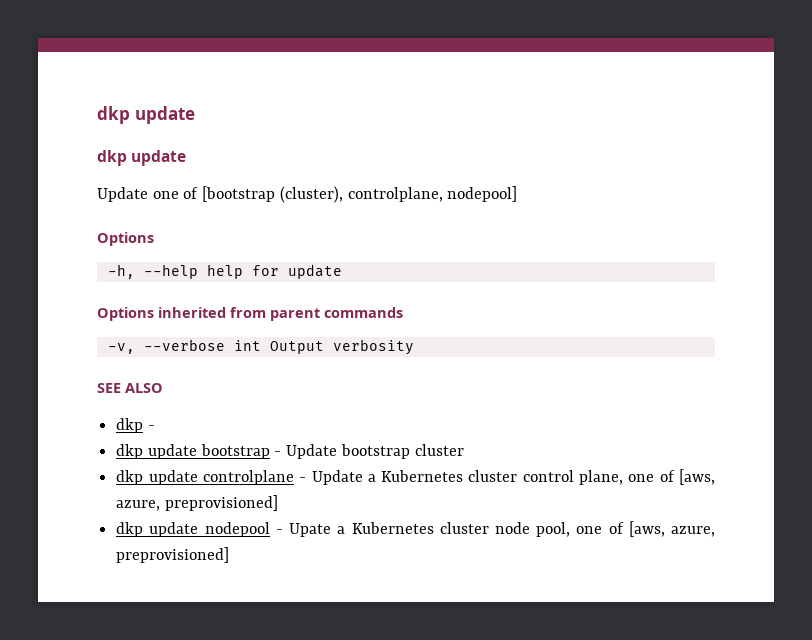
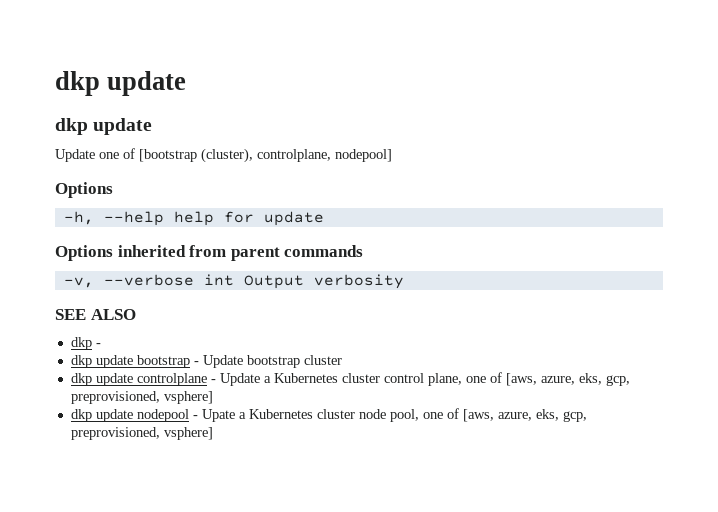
[164,495,278,511] preprovisioned] -> [578,373,630,386] [70,391,213,404] eks, gcp, preprovisioned, vsphere]
[116,547,230,563] preprovisioned] -> [535,409,587,422] [70,427,213,440] eks, gcp, preprovisioned, vsphere]

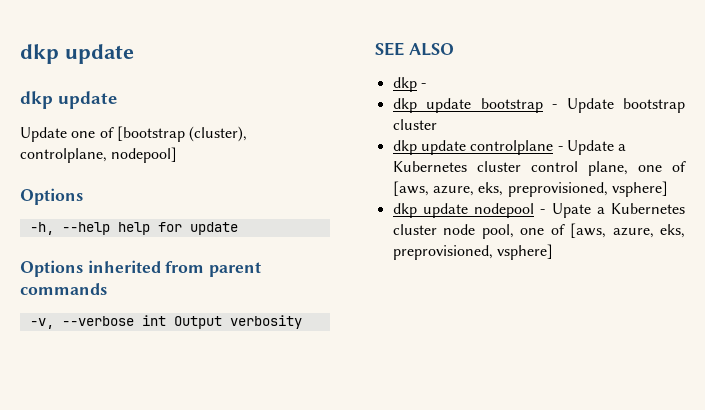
[605,375,630,386] gcp, -> (504, 189) none
[562,411,587,422] gcp, -> (685, 231) none

